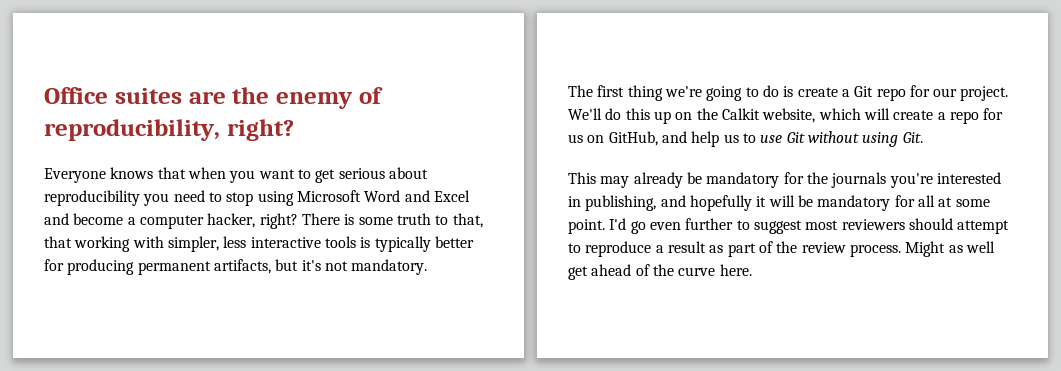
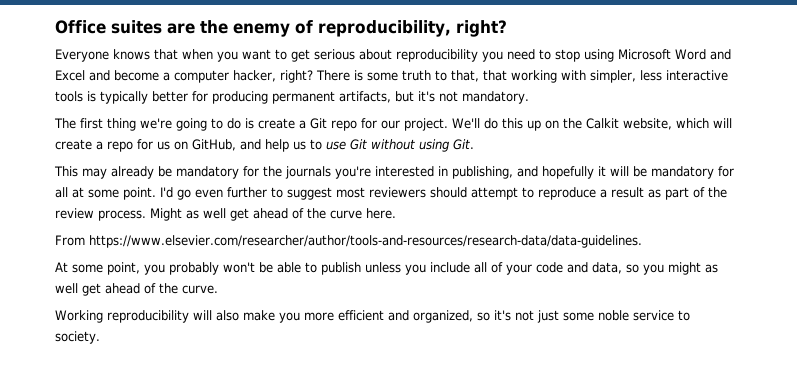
(752, 270) none -> [55,235,642,248] [55,262,718,275] [55,283,218,296] [55,310,690,323] [55,331,100,344] // From https://www.elsevier.com/researcher/author/tools-and-resources/research-data/data-guidelines. // At some point, you probably won't be able to publish unless you include all of your code and data, so you might as well get ahead of the curve. // Working reproducibility will also make you more efficient and organized, so it's not just some noble service to society.

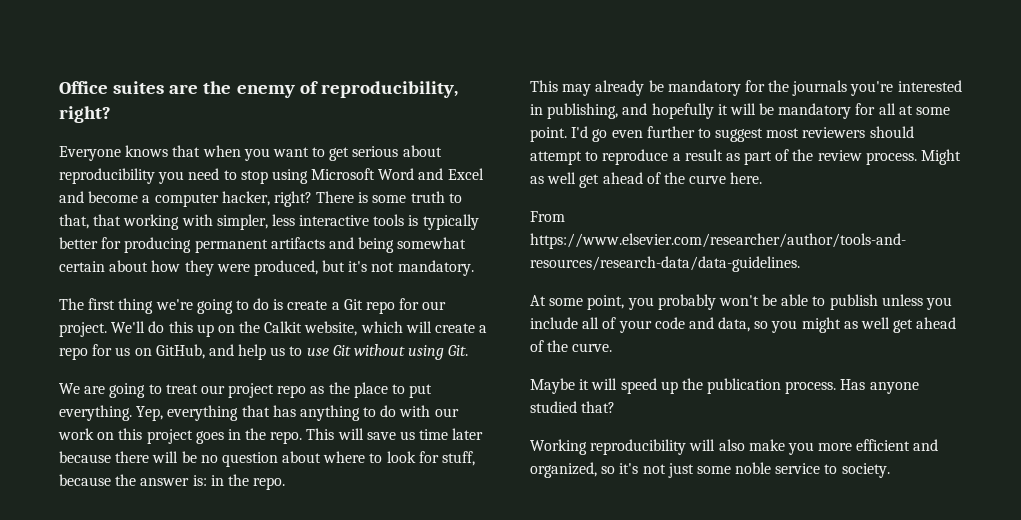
[339,91,391,103] artifacts, -> [270,237,467,253] [59,260,318,276] artifacts and being somewhat certain about how they were produced,
(474, 144) none -> [59,382,433,398] [59,405,459,421] [58,428,484,444] [59,451,476,467] [59,474,286,490] // We are going to treat our project repo as the place to put everything. Yep, everything that has anything to do with our work on this project goes in the repo. This will save us time later because there will be no question about where to look for stuff, because the answer is: in the repo.
(218, 289) none -> [530,378,919,394] [530,401,616,413] // Maybe it will speed up the publication process. Has anyone studied that?

